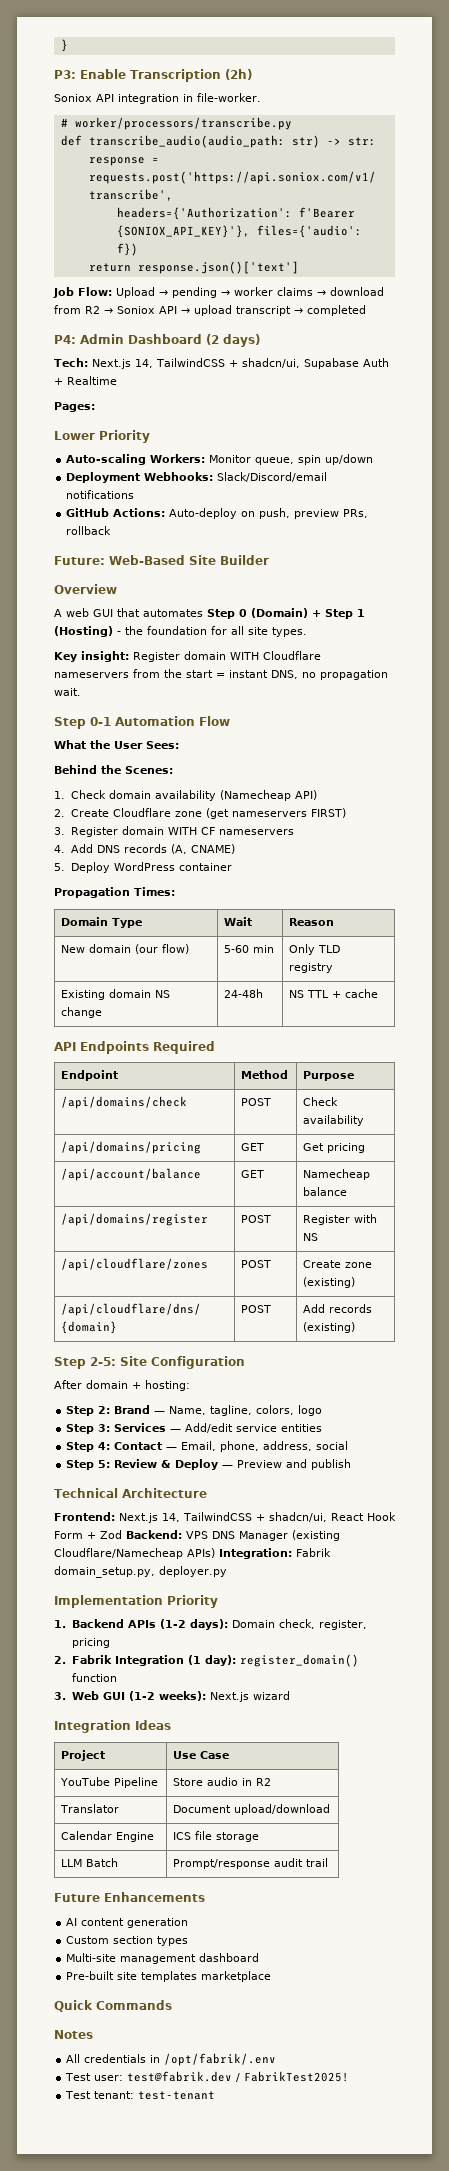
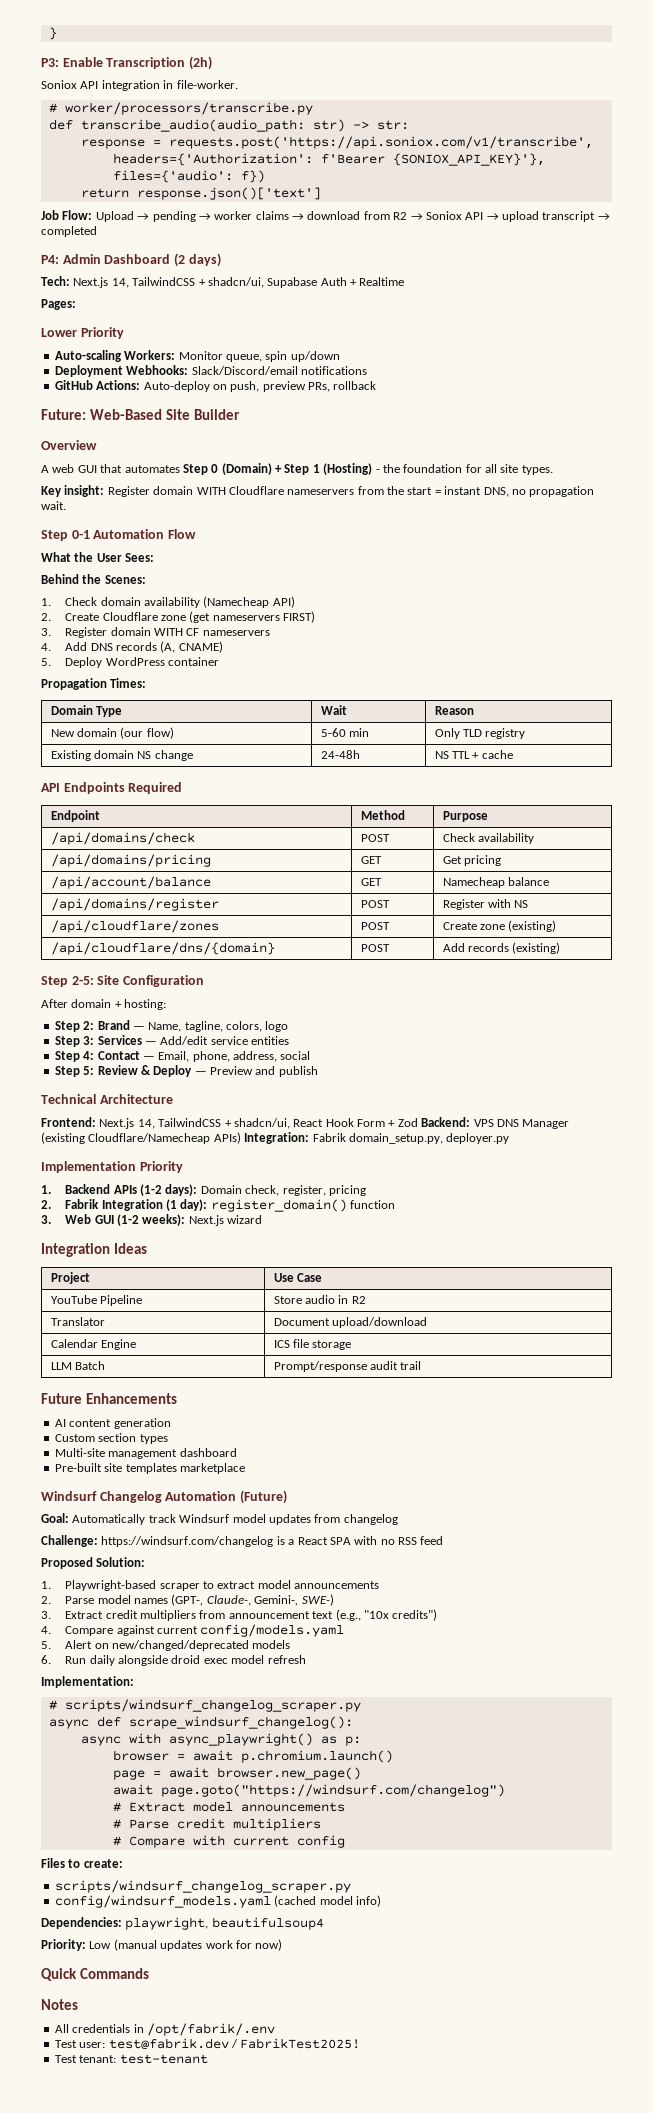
(272, 1976) none -> [41,1490,287,1504] [41,1513,398,1525] [41,1535,444,1547] [41,1557,146,1569] [41,1580,380,1591] [41,1594,334,1606] [41,1609,438,1621] [41,1624,345,1637] [41,1640,291,1651] [41,1655,306,1666] [41,1676,134,1688] [48,1699,361,1712] [48,1716,353,1729] [80,1733,361,1746] [112,1750,393,1763] [112,1767,361,1780] [112,1784,505,1797] [112,1801,345,1812] [112,1818,321,1831] [112,1835,345,1848] [41,1858,123,1868] [54,1880,351,1893] [54,1895,381,1908] [41,1917,324,1930] [41,1939,283,1951] // Windsurf Changelog Automation (Future) // Goal: Automatically track Windsurf model updates from changelog // Challenge: https://windsurf.com/changelog is a React SPA with no RSS feed // Proposed Solution: // 1. Playwright-based scraper to extract model announcements // 2. Parse model names (GPT-, Claude-, Gemini-, SWE-) // 3. Extract credit multipliers from announcement text (e.g., "10x credits") // 4. Compare against current config/models.yaml // 5. Alert on new/changed/deprecated models // 6. Run daily alongside droid exec model refresh // Implementation: // # scripts/windsurf_changelog_scraper.py // async def scrape_windsurf_changelog(): // async with async_playwright() as p: // browser = await p.chromium.launch() // page = await browser.new_page() // await page.goto("https://windsurf.com/changelog") // # Extract model announcements // # Parse credit multipliers // # Compare with current config // Files to create: // scripts/windsurf_changelog_scraper.py // config/windsurf_models.yaml (cached model info) // Dependencies: playwright, beautifulsoup4 // Priority: Low (manual updates work for now)

